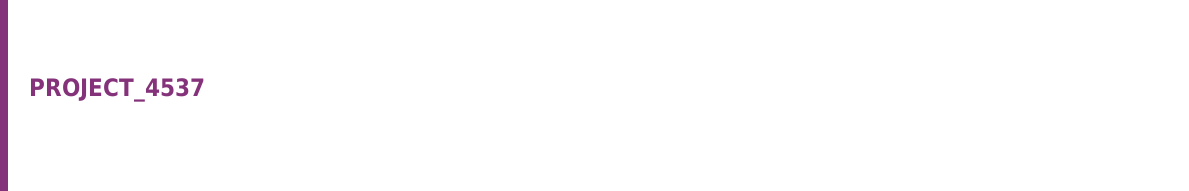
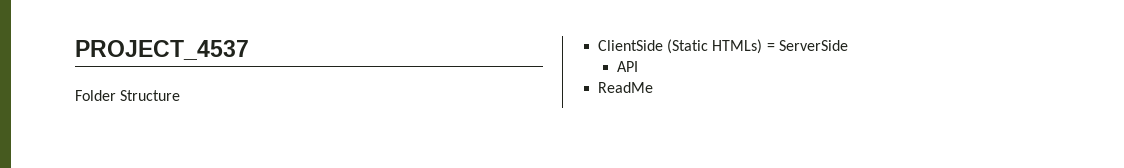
(205, 90) none -> [75,90,181,101] [598,39,848,54] [616,61,638,72] [598,82,654,93] // Folder Structure // ClientSide (Static HTMLs) = ServerSide // API // ReadMe

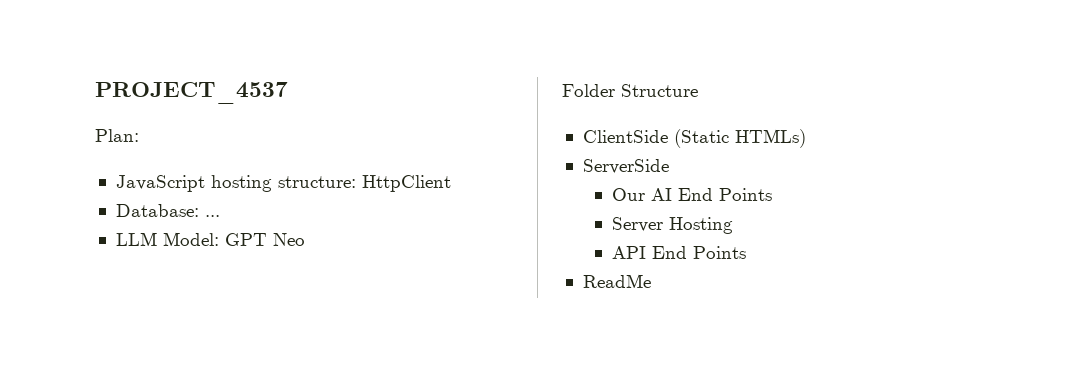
(249, 50) none -> [95,129,139,142] [115,175,451,192] [115,204,220,217] [115,232,305,246] // Plan: // JavaScript hosting structure: HttpClient // Database: ... // LLM Model: GPT Neo
[766,43,775,51] = -> (806, 138) //
(848, 45) none -> [612,188,773,201] [612,217,734,234] // Our AI End Points // Server Hosting
(638, 66) none -> [652,246,747,259] End Points

